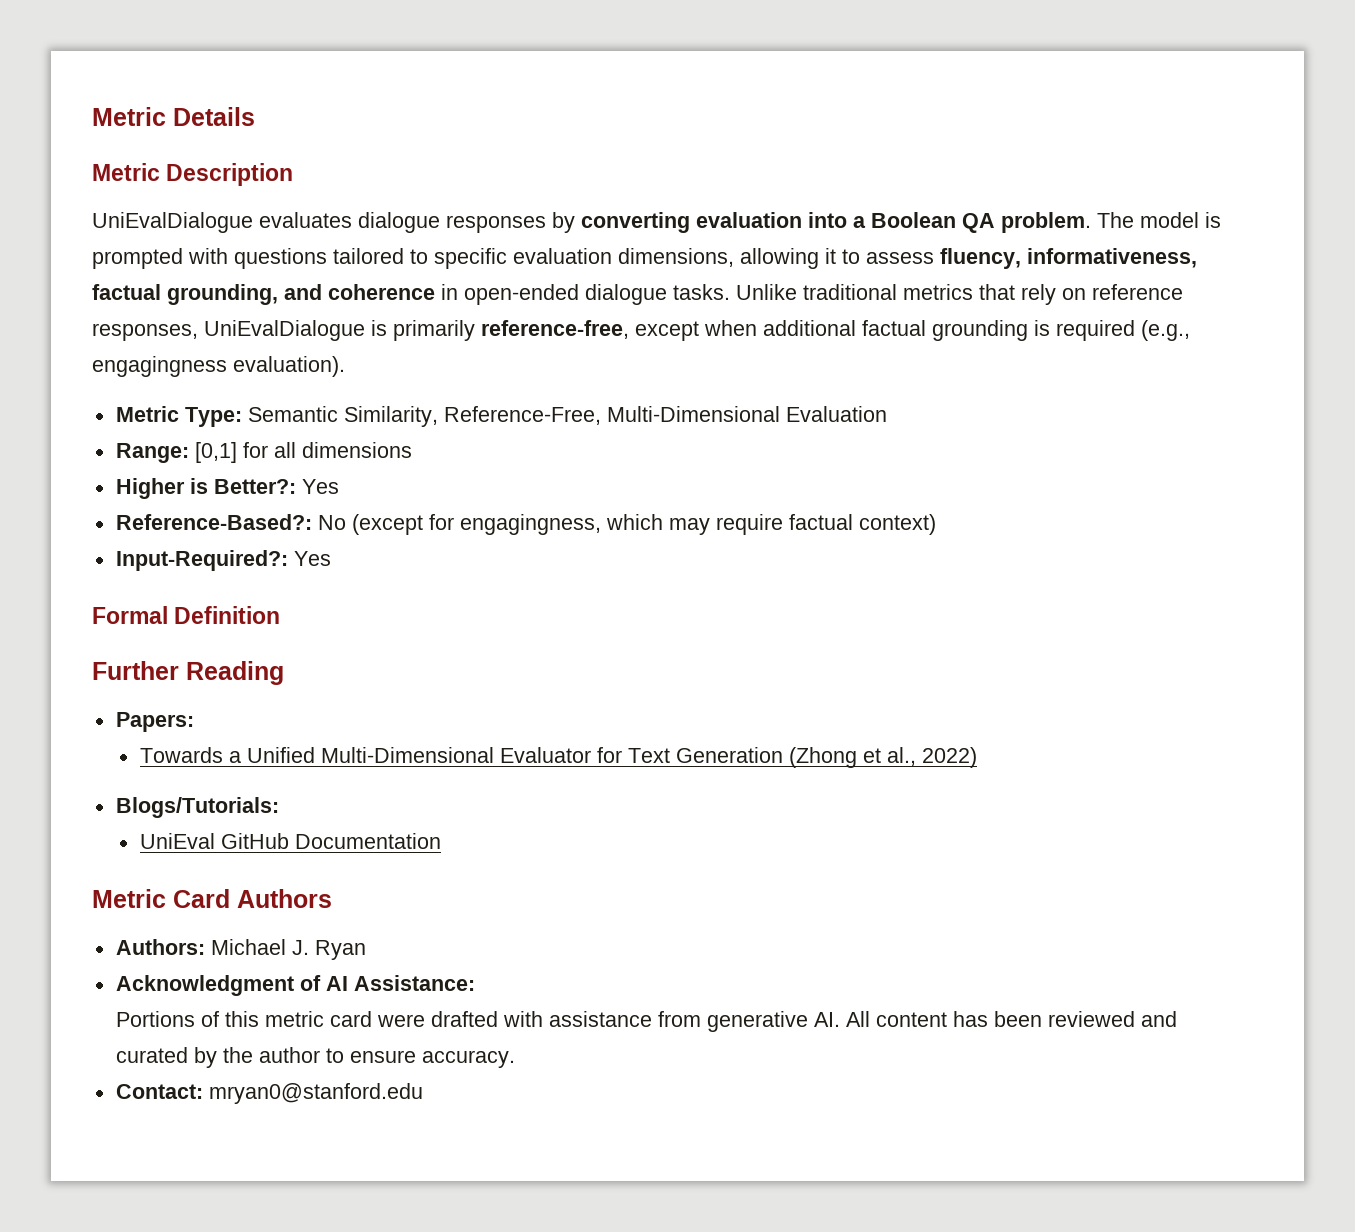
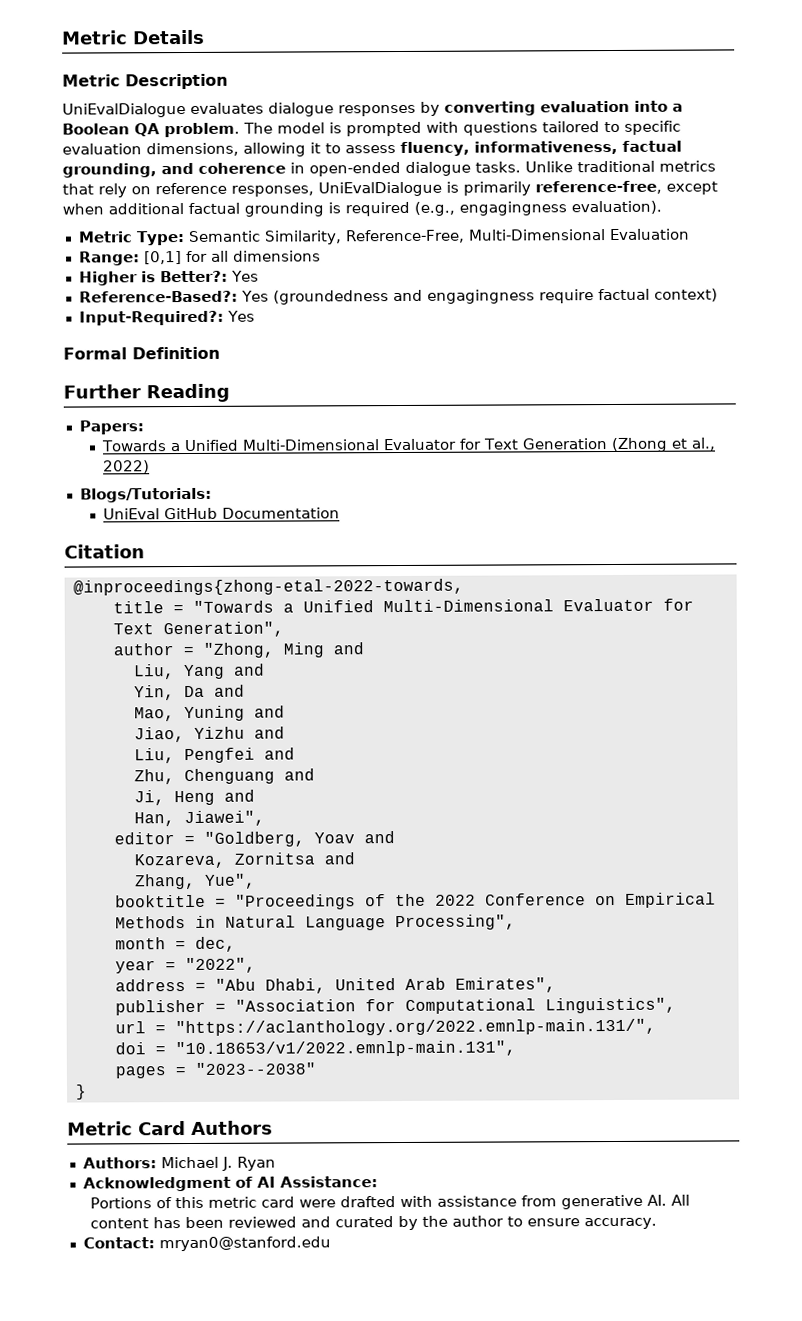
[317,514,710,535] No (except for engagingness, which may -> [240,289,535,305] Yes (groundedness and engagingness
(441, 841) none -> [64,544,145,559] [72,578,464,596] [112,598,694,614] [112,621,284,638] [112,642,364,658] [133,663,265,680] [133,684,245,701] [133,705,285,722] [133,726,285,743] [133,747,295,764] [133,768,315,785] [133,789,255,806] [133,810,265,827] [113,831,395,847] [133,852,355,869] [134,873,256,890] [114,892,716,910] [114,914,516,931] [114,936,236,952] [114,957,256,974] [114,977,556,994] [114,997,676,1016] [114,1018,656,1037] [114,1040,516,1058] [114,1062,316,1079] [74,1084,87,1100] // Citation // @inproceedings{zhong-etal-2022-towards, // title = "Towards a Unified Multi-Dimensional Evaluator for Text Generation", // author = "Zhong, Ming and // Liu, Yang and // Yin, Da and // Mao, Yuning and // Jiao, Yizhu and // Liu, Pengfei and // Zhu, Chenguang and // Ji, Heng and // Han, Jiawei", // editor = "Goldberg, Yoav and // Kozareva, Zornitsa and // Zhang, Yue", // booktitle = "Proceedings of the 2022 Conference on Empirical Methods in Natural Language Processing", // month = dec, // year = "2022", // address = "Abu Dhabi, United Arab Emirates", // publisher = "Association for Computational Linguistics", // url = "https://aclanthology.org/2022.emnlp-main.131/", // doi = "10.18653/v1/2022.emnlp-main.131", // pages = "2023--2038" // }

